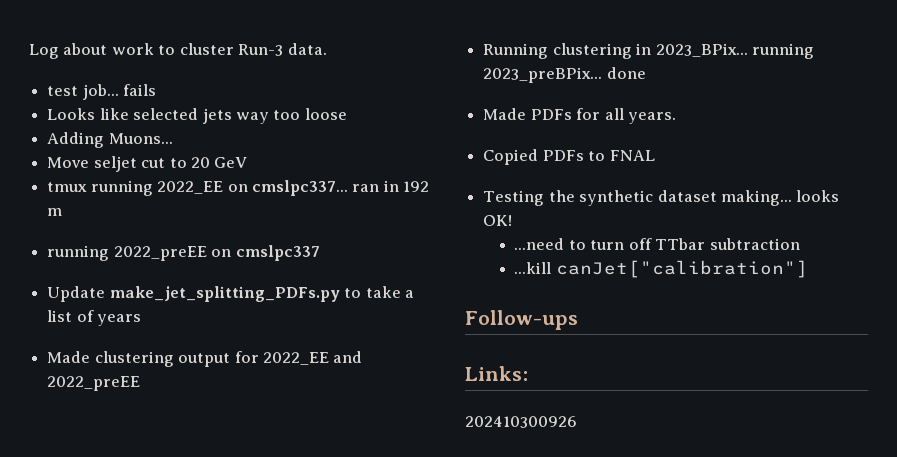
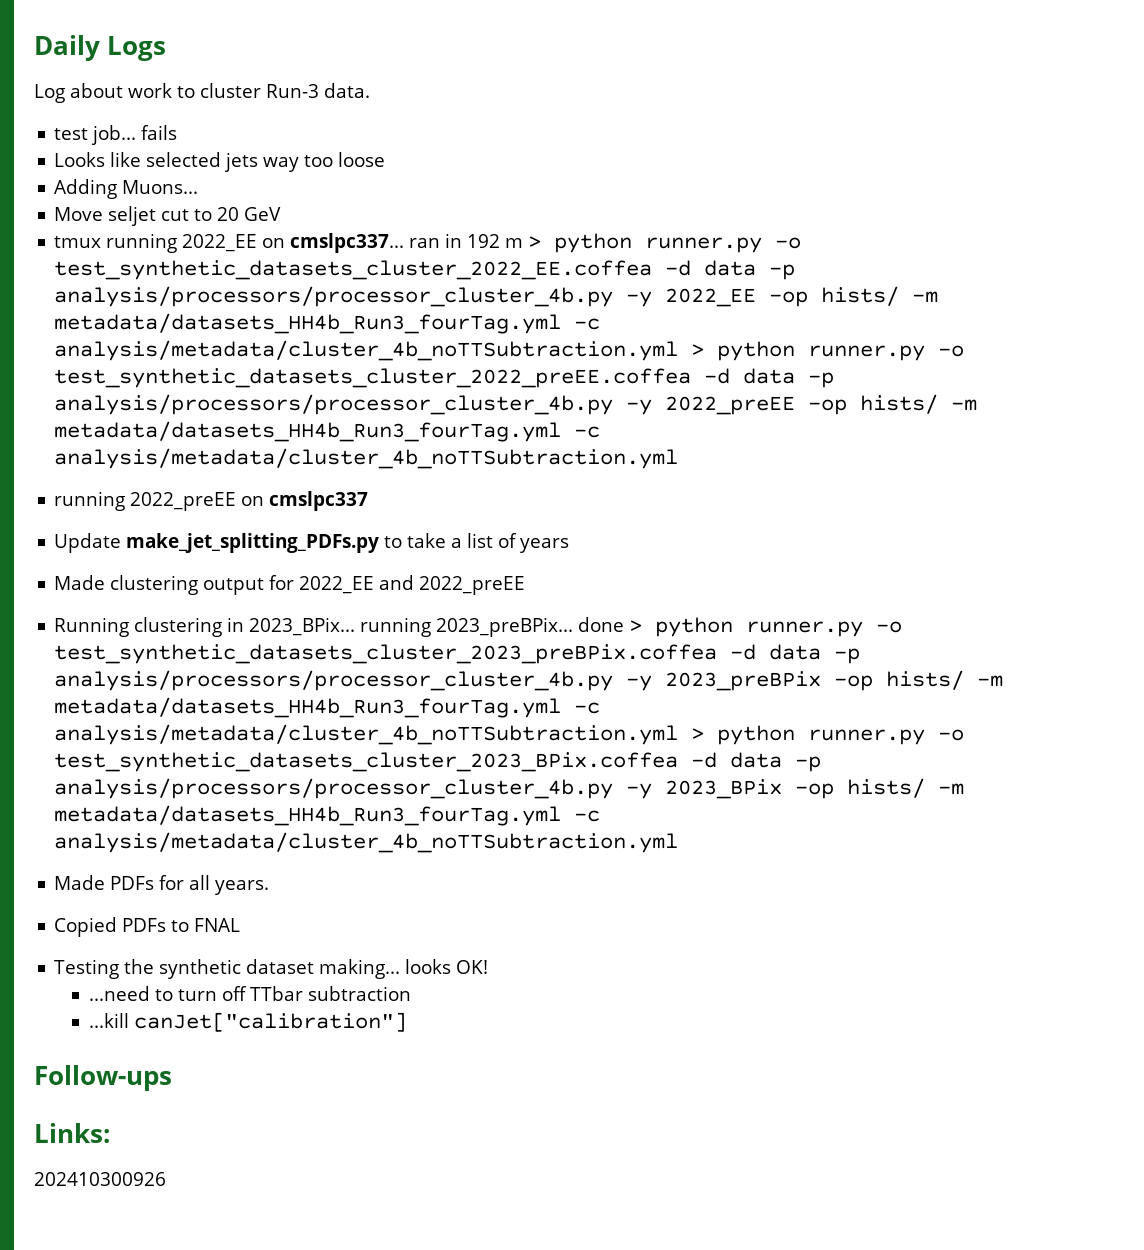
(29, 51) none -> [34,35,167,61] Daily Logs //
(63, 212) none -> [528,233,802,253] [54,260,796,280] [54,286,939,307] [54,313,601,334] [54,340,965,361] [54,368,835,388] [54,394,978,415] [54,421,601,442] [54,448,679,469] > python runner.py -o test_synthetic_datasets_cluster_2022_EE.coffea -d data -p analysis/processors/processor_cluster_4b.py -y 2022_EE -op hists/ -m metadata/datasets_HH4b_Run3_fourTag.yml -c analysis/metadata/cluster_4b_noTTSubtraction.yml > python runner.py -o test_synthetic_datasets_cluster_2022_preEE.coffea -d data -p analysis/processors/processor_cluster_4b.py -y 2022_preEE -op hists/ -m metadata/datasets_HH4b_Run3_fourTag.yml -c analysis/metadata/cluster_4b_noTTSubtraction.yml
(646, 73) none -> [629,617,903,637] [54,644,861,664] [54,670,1004,691] [54,697,601,718] [54,724,965,745] [54,752,822,772] [54,778,965,799] [54,805,601,826] [54,832,679,853] > python runner.py -o test_synthetic_datasets_cluster_2023_preBPix.coffea -d data -p analysis/processors/processor_cluster_4b.py -y 2023_preBPix -op hists/ -m metadata/datasets_HH4b_Run3_fourTag.yml -c analysis/metadata/cluster_4b_noTTSubtraction.yml > python runner.py -o test_synthetic_datasets_cluster_2023_BPix.coffea -d data -p analysis/processors/processor_cluster_4b.py -y 2023_BPix -op hists/ -m metadata/datasets_HH4b_Run3_fourTag.yml -c analysis/metadata/cluster_4b_noTTSubtraction.yml

